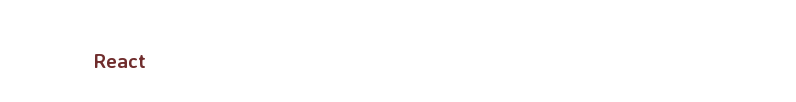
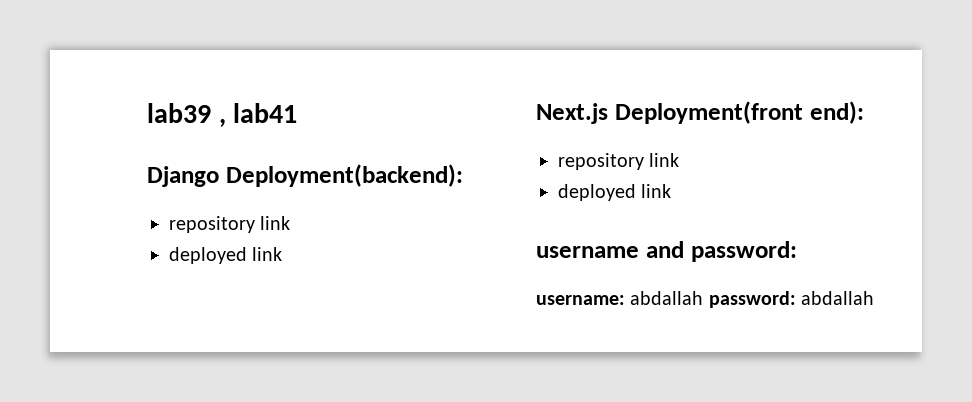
[94,54,146,68] React -> [147,103,298,127] [147,164,463,187] [169,216,291,233] [169,247,283,264] [536,101,864,124] [558,153,680,170] [558,184,672,201] [536,241,797,262] [536,291,875,308] lab39 , lab41 // Django Deployment(backend): // repository link // deployed link // Next.js Deployment(front end): // repository link // deployed link // username and password: // username: abdallah password: abdallah

